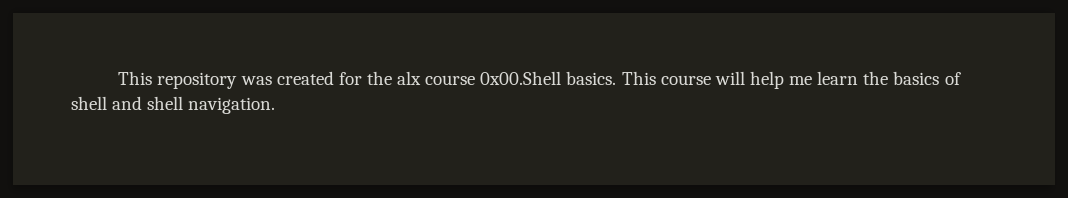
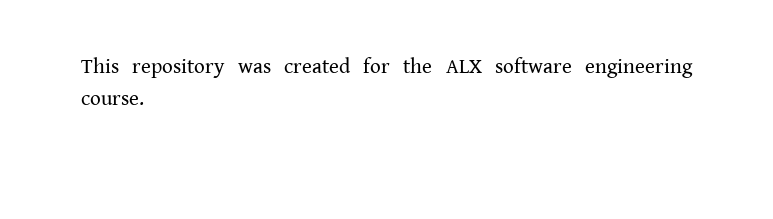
[397,71,961,89] [71,96,276,114] alx course 0x00.Shell basics. This course will help me learn the basics of shell and shell navigation. -> [445,57,693,78] [81,95,144,105] ALX software engineering course.

